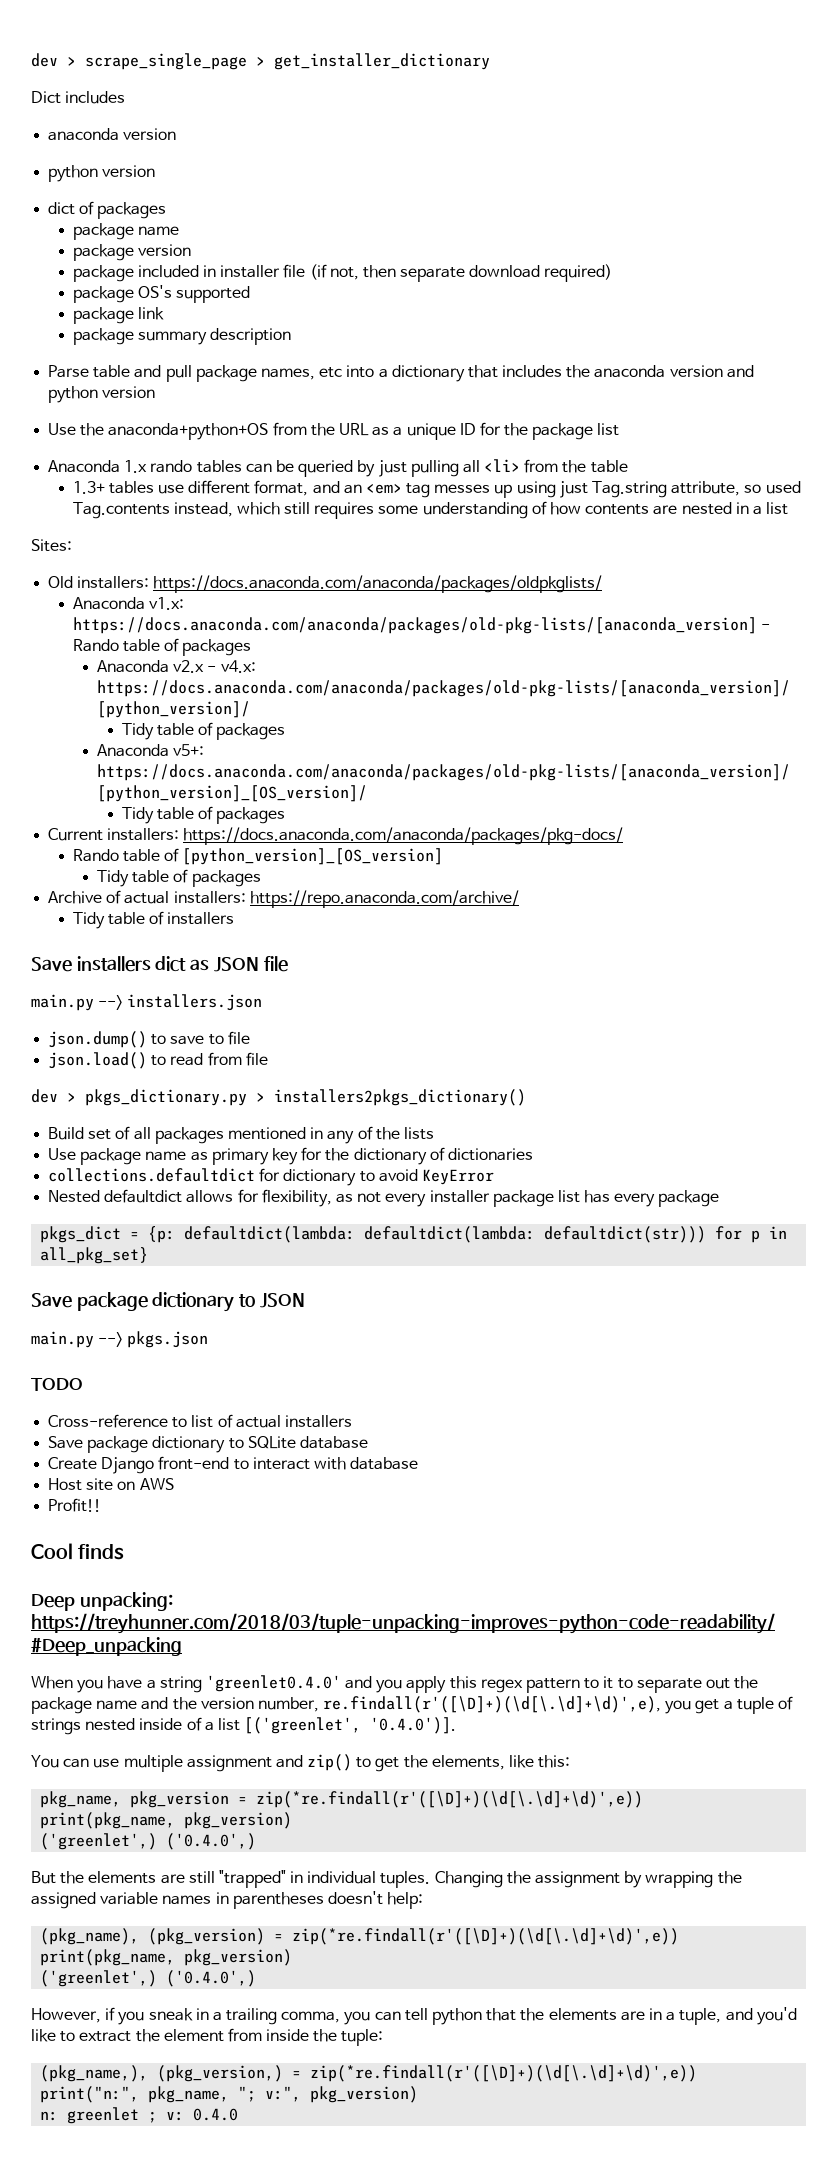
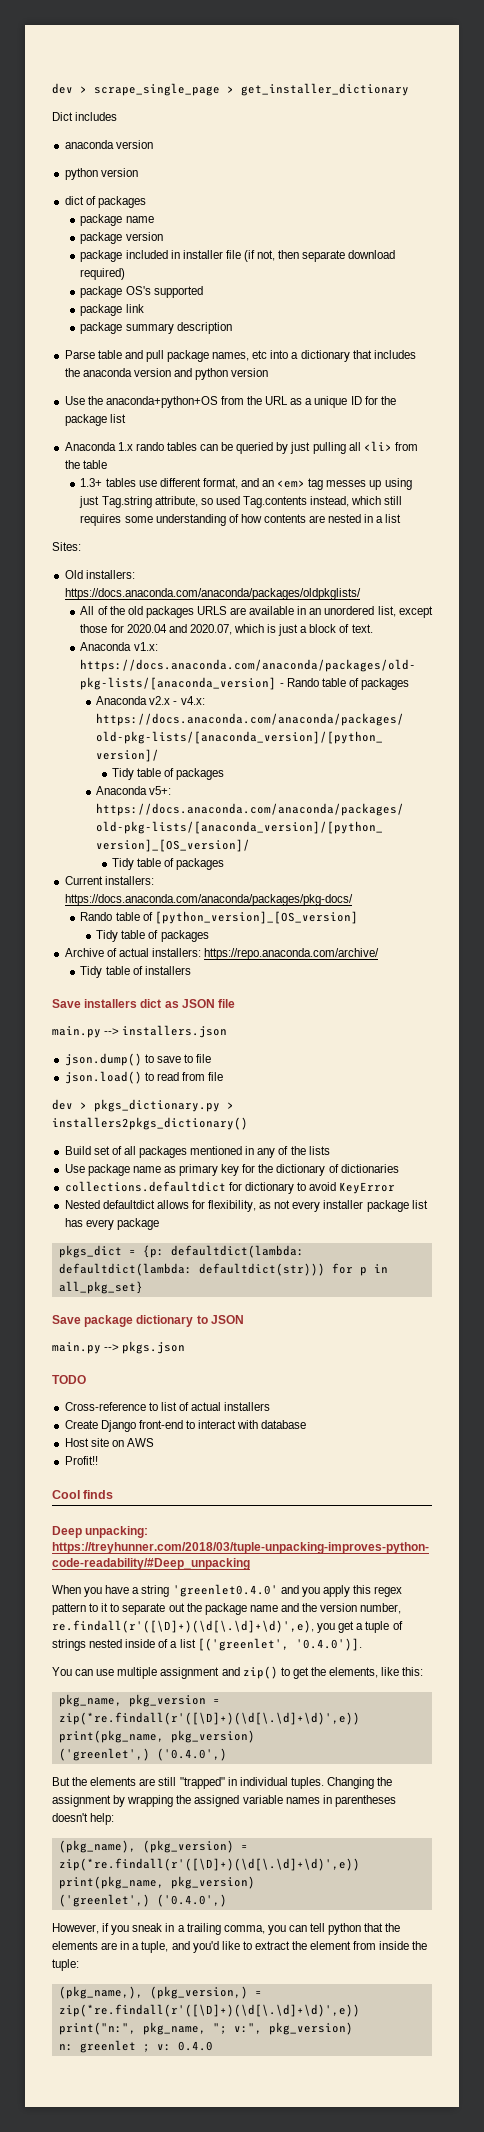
(603, 584) none -> [80,606,433,618] [80,624,373,636] // All of the old packages URLS are available in an unordered list, except those for 2020.04 and 2020.07, which is just a block of text.
[48,1436,368,1453] // Save package dictionary to SQLite database -> (271, 1406) none

